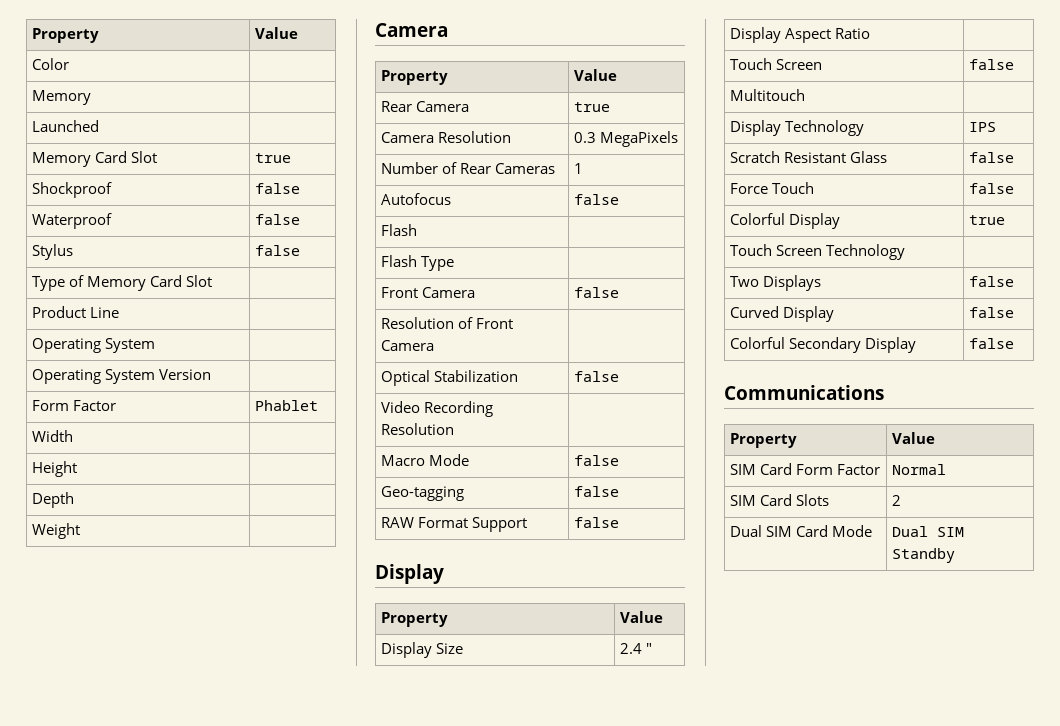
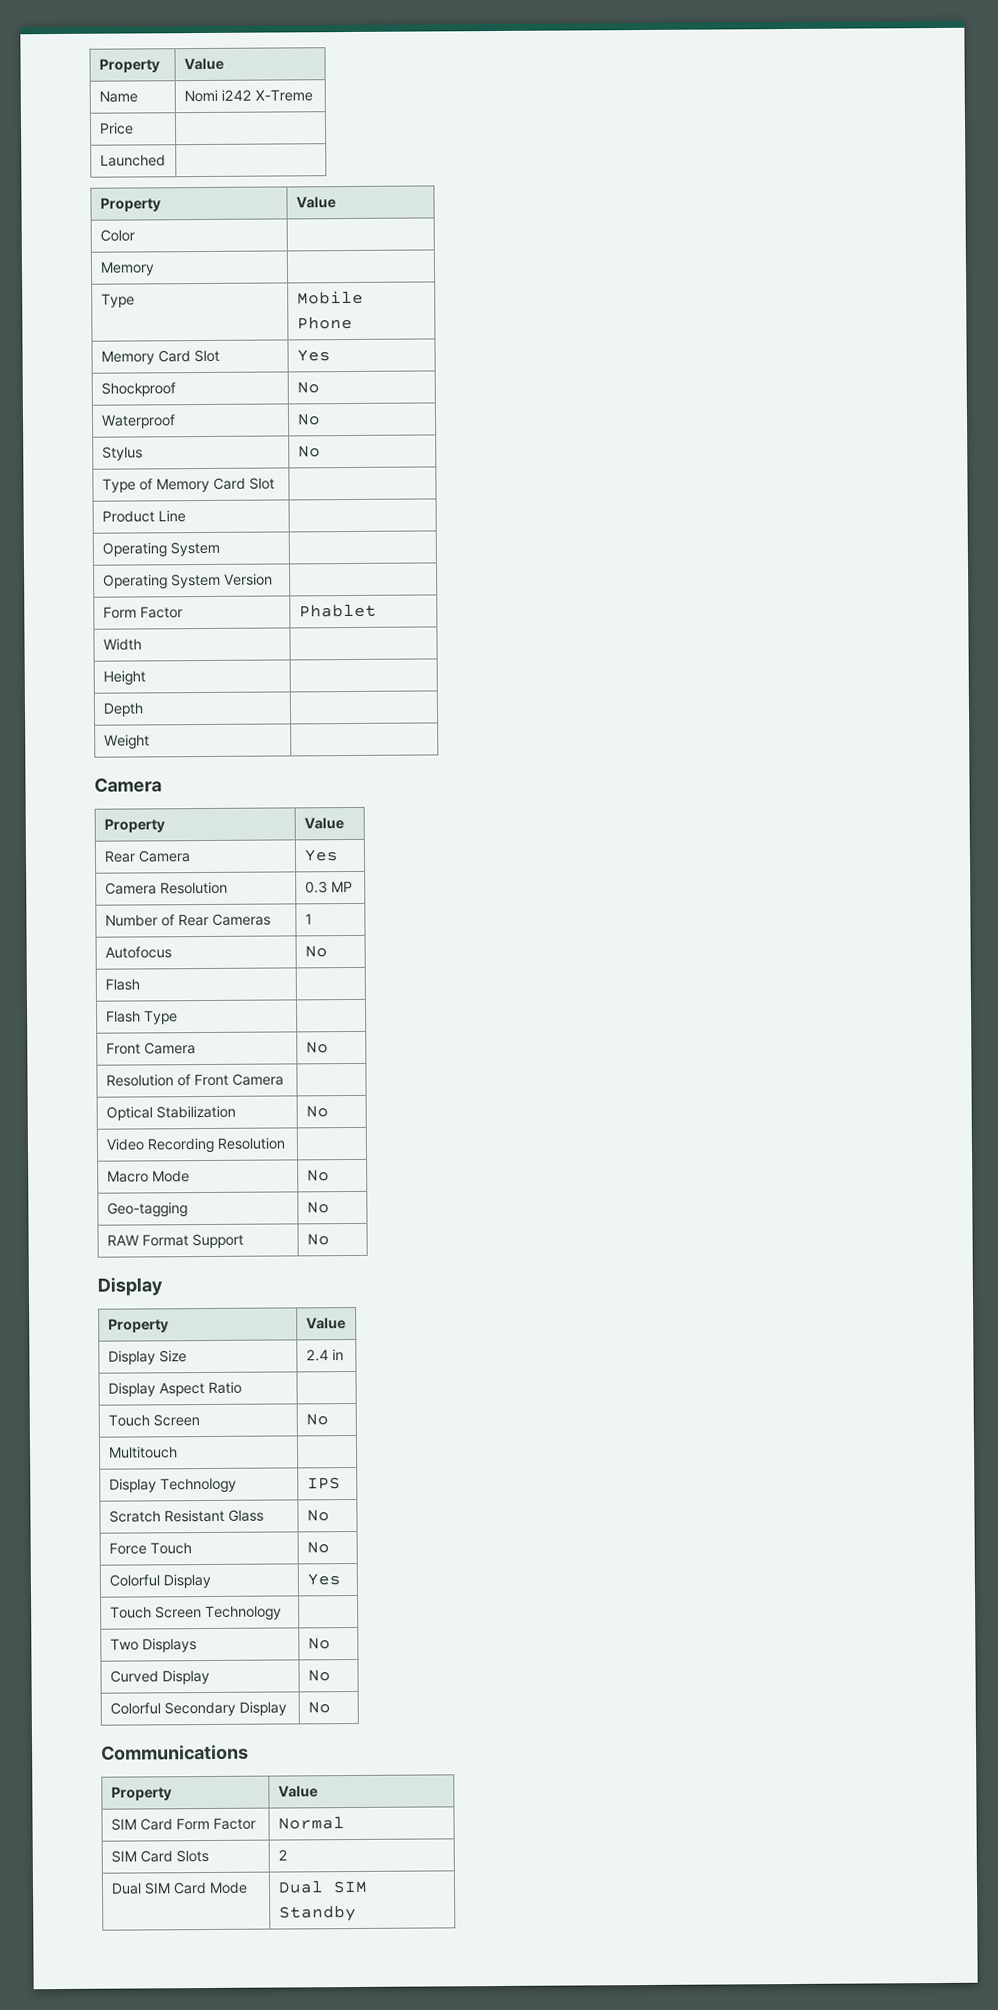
[32,28,100,43] [255,27,299,39] Property | Value -> [98,58,160,73] [183,57,224,71] [98,90,138,103] [183,89,313,103] [98,122,134,135] [99,154,166,167] [99,197,161,212] [295,196,336,209] Property | Value // Name | Nomi i242 X-Treme // Price | // Launched | // Property | Value
[32,120,100,132] [32,151,158,167] [255,153,292,163] Launched | // Memory Card Slot | true -> [100,293,135,308] [296,290,364,305] [296,315,353,330] [100,349,220,365] [296,349,331,362] Type | Mobile Phone // Memory Card Slot | Yes
[255,183,301,194] false -> [296,381,320,394] No
[255,214,301,225] false -> [296,413,321,426] No
[255,245,301,256] false -> [297,445,321,458] No
[574,102,611,112] true -> [303,849,339,862] Yes
[600,131,679,147] MegaPixels -> [330,880,353,893] MP
[574,194,620,205] false -> [304,945,328,958] No
[574,287,620,298] false -> [305,1041,329,1054] No
[574,371,620,382] false -> [305,1105,329,1118] No
[574,455,620,466] false -> [306,1169,330,1182] No
[574,486,620,497] false -> [306,1201,330,1214] No
[574,517,620,528] false -> [306,1233,330,1246] No
[646,643,653,654] " -> [331,1349,344,1361] in
[969,59,1015,70] false -> [305,1413,329,1426] No
[969,152,1015,163] false -> [306,1509,330,1522] No
[969,183,1015,194] false -> [306,1541,330,1554] No
[969,215,1006,225] true -> [306,1573,341,1586] Yes
[969,276,1015,287] false -> [307,1637,331,1650] No
[969,307,1015,318] false -> [307,1669,331,1682] No
[969,338,1015,349] false -> [307,1701,331,1714] No

